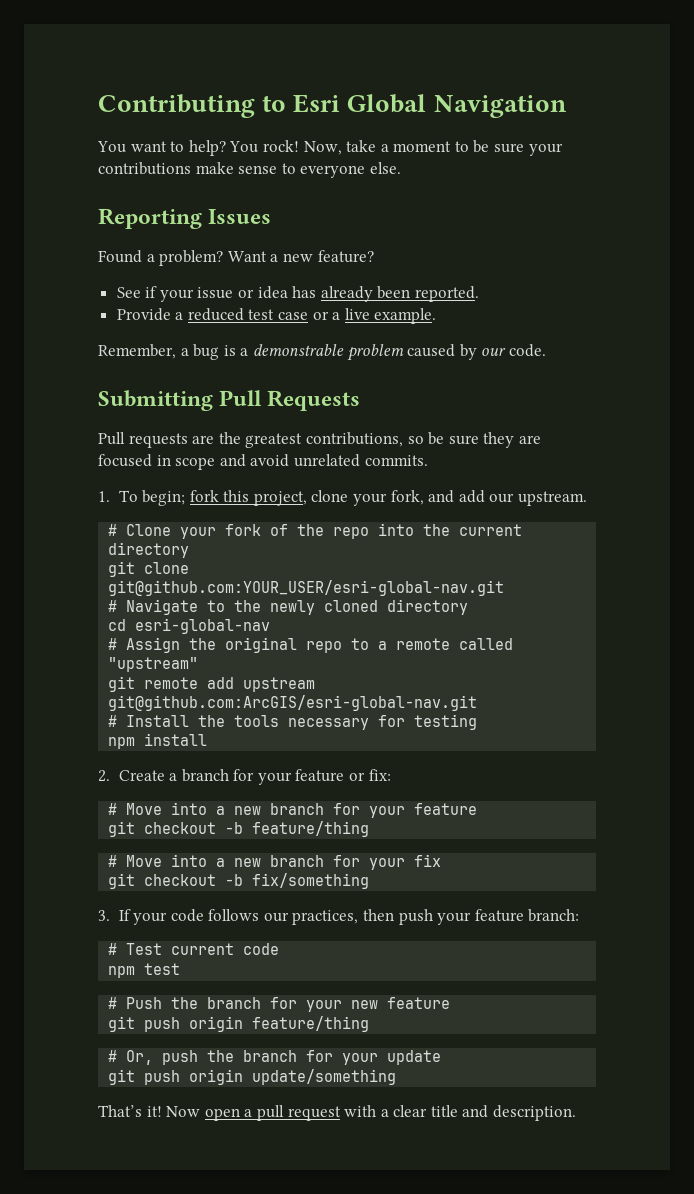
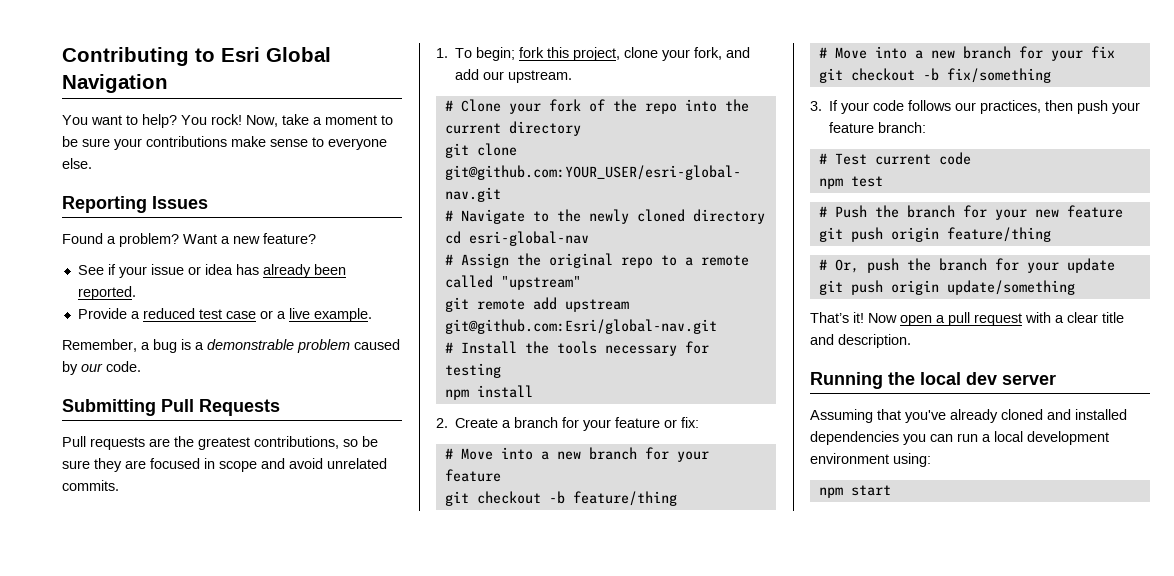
[108,695,478,711] git@github.com:ArcGIS/esri-global-nav.git -> [444,319,717,334] git@github.com:Esri/global-nav.git
(577, 1113) none -> [810,372,1056,389] [810,409,1127,423] [810,431,1109,445] [810,453,931,467] [818,485,891,498] // Running the local dev server // Assuming that you've already cloned and installed dependencies you can run a local development environment using: // npm start

